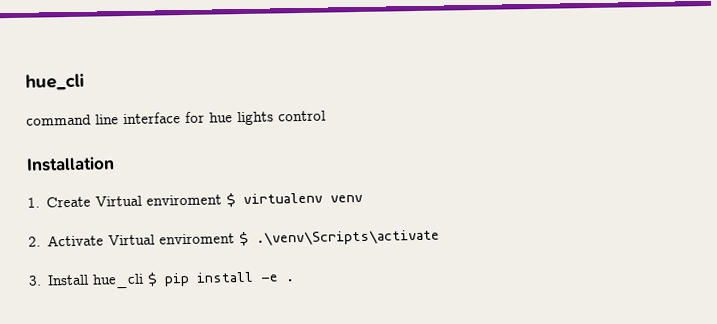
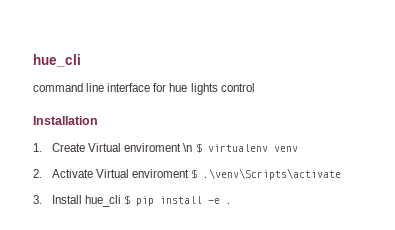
(223, 200) none -> [183,143,193,152] \n

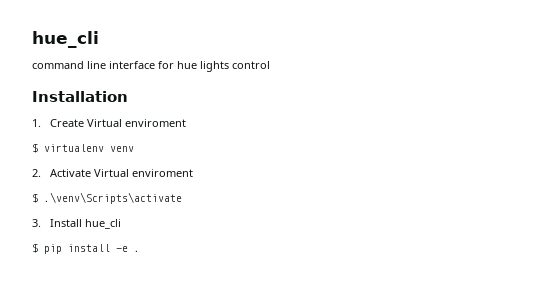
[183,143,193,152] \n -> (187, 123) //
(190, 173) none -> (194, 173) //
(122, 201) none -> (122, 224) //

